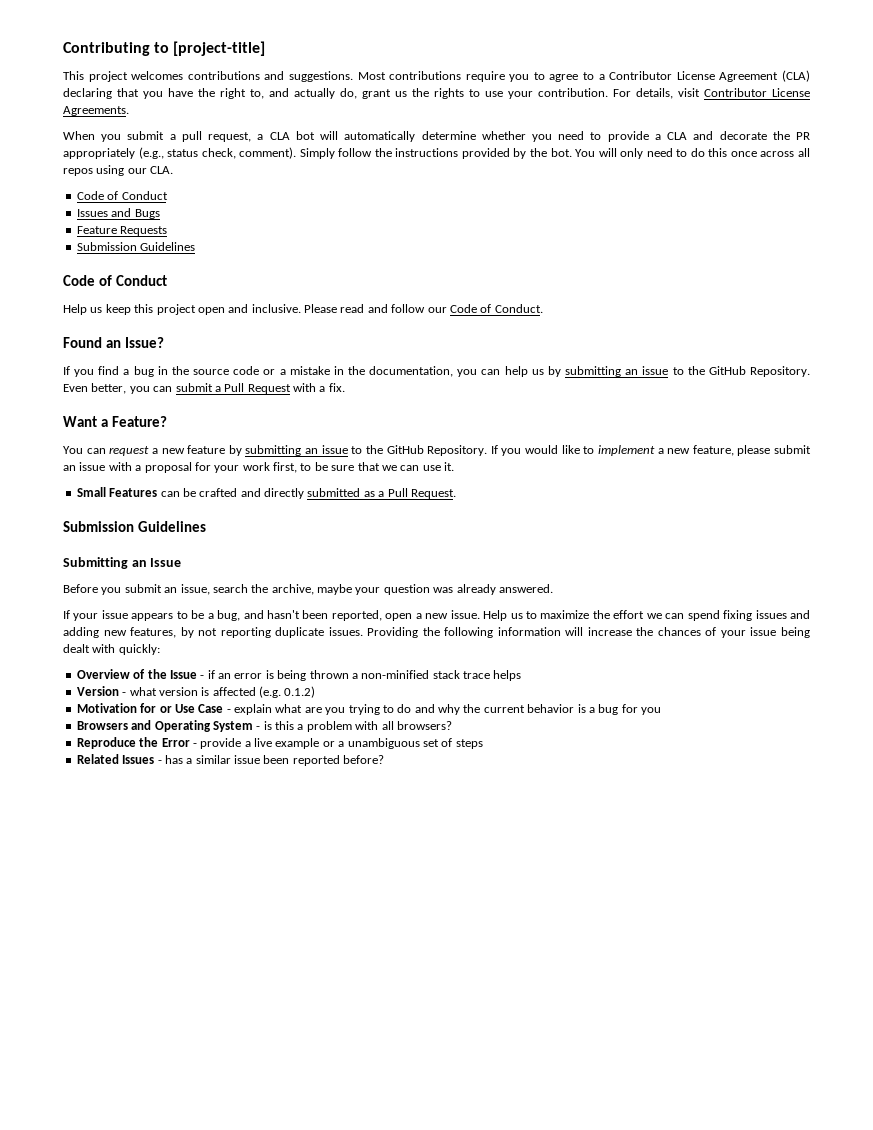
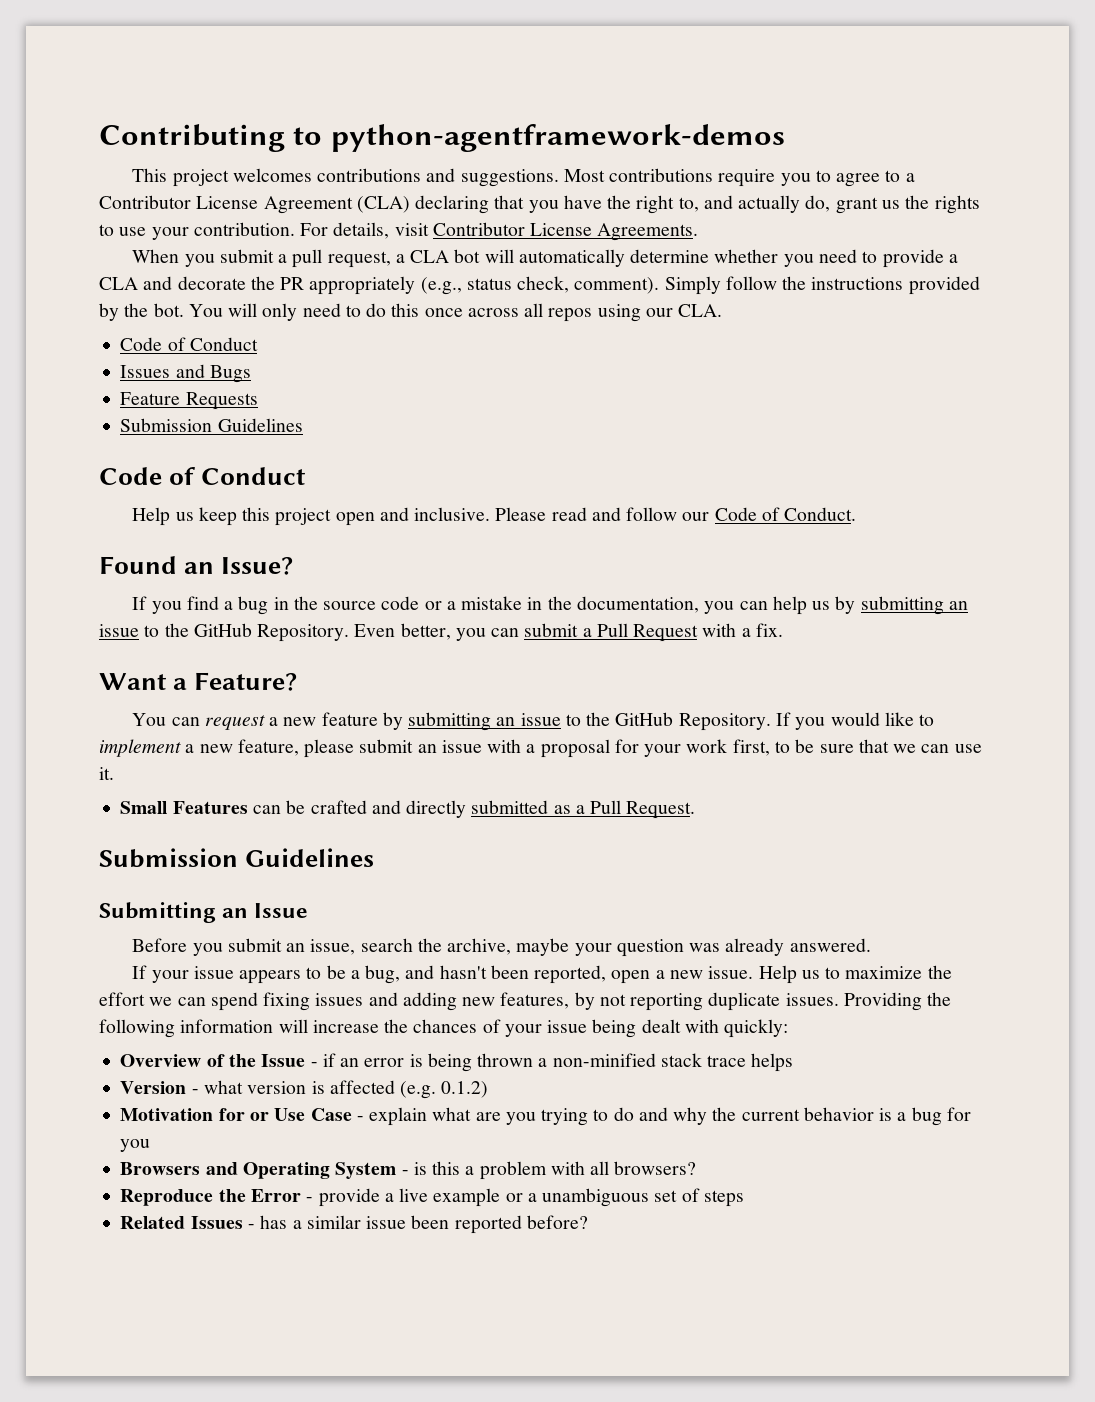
[173,41,266,56] [project-title] -> [330,124,785,152] python-agentframework-demos

